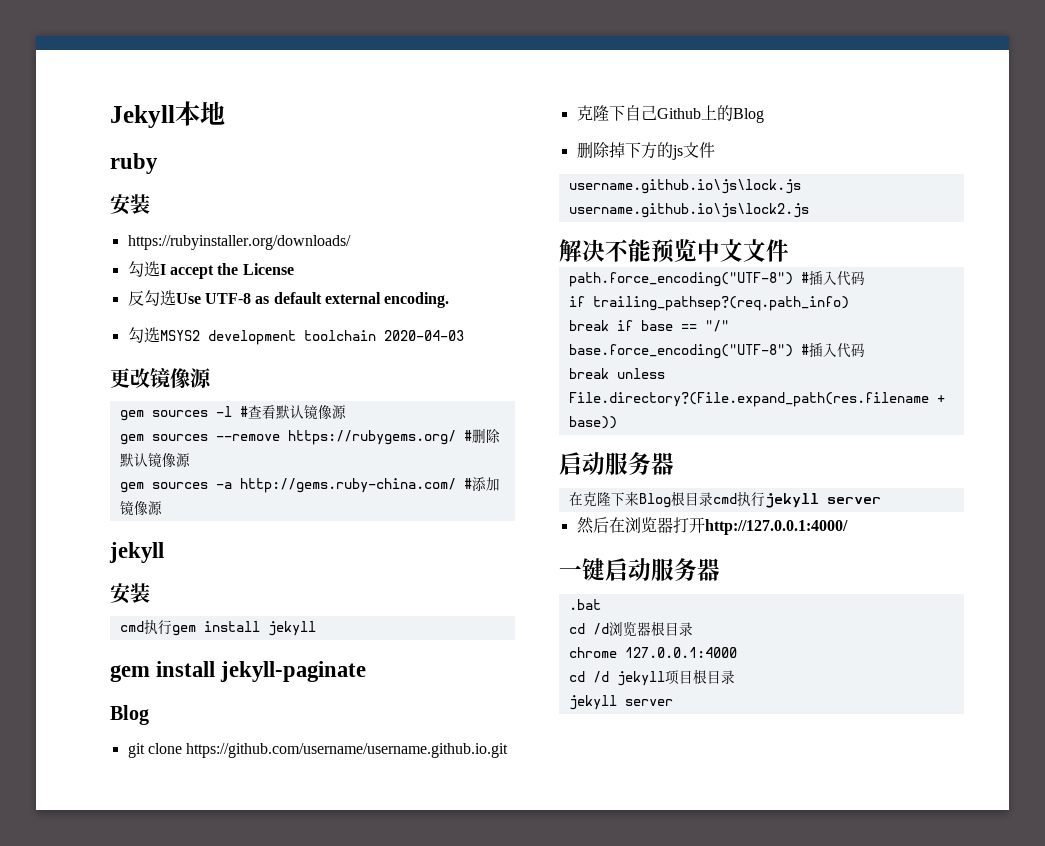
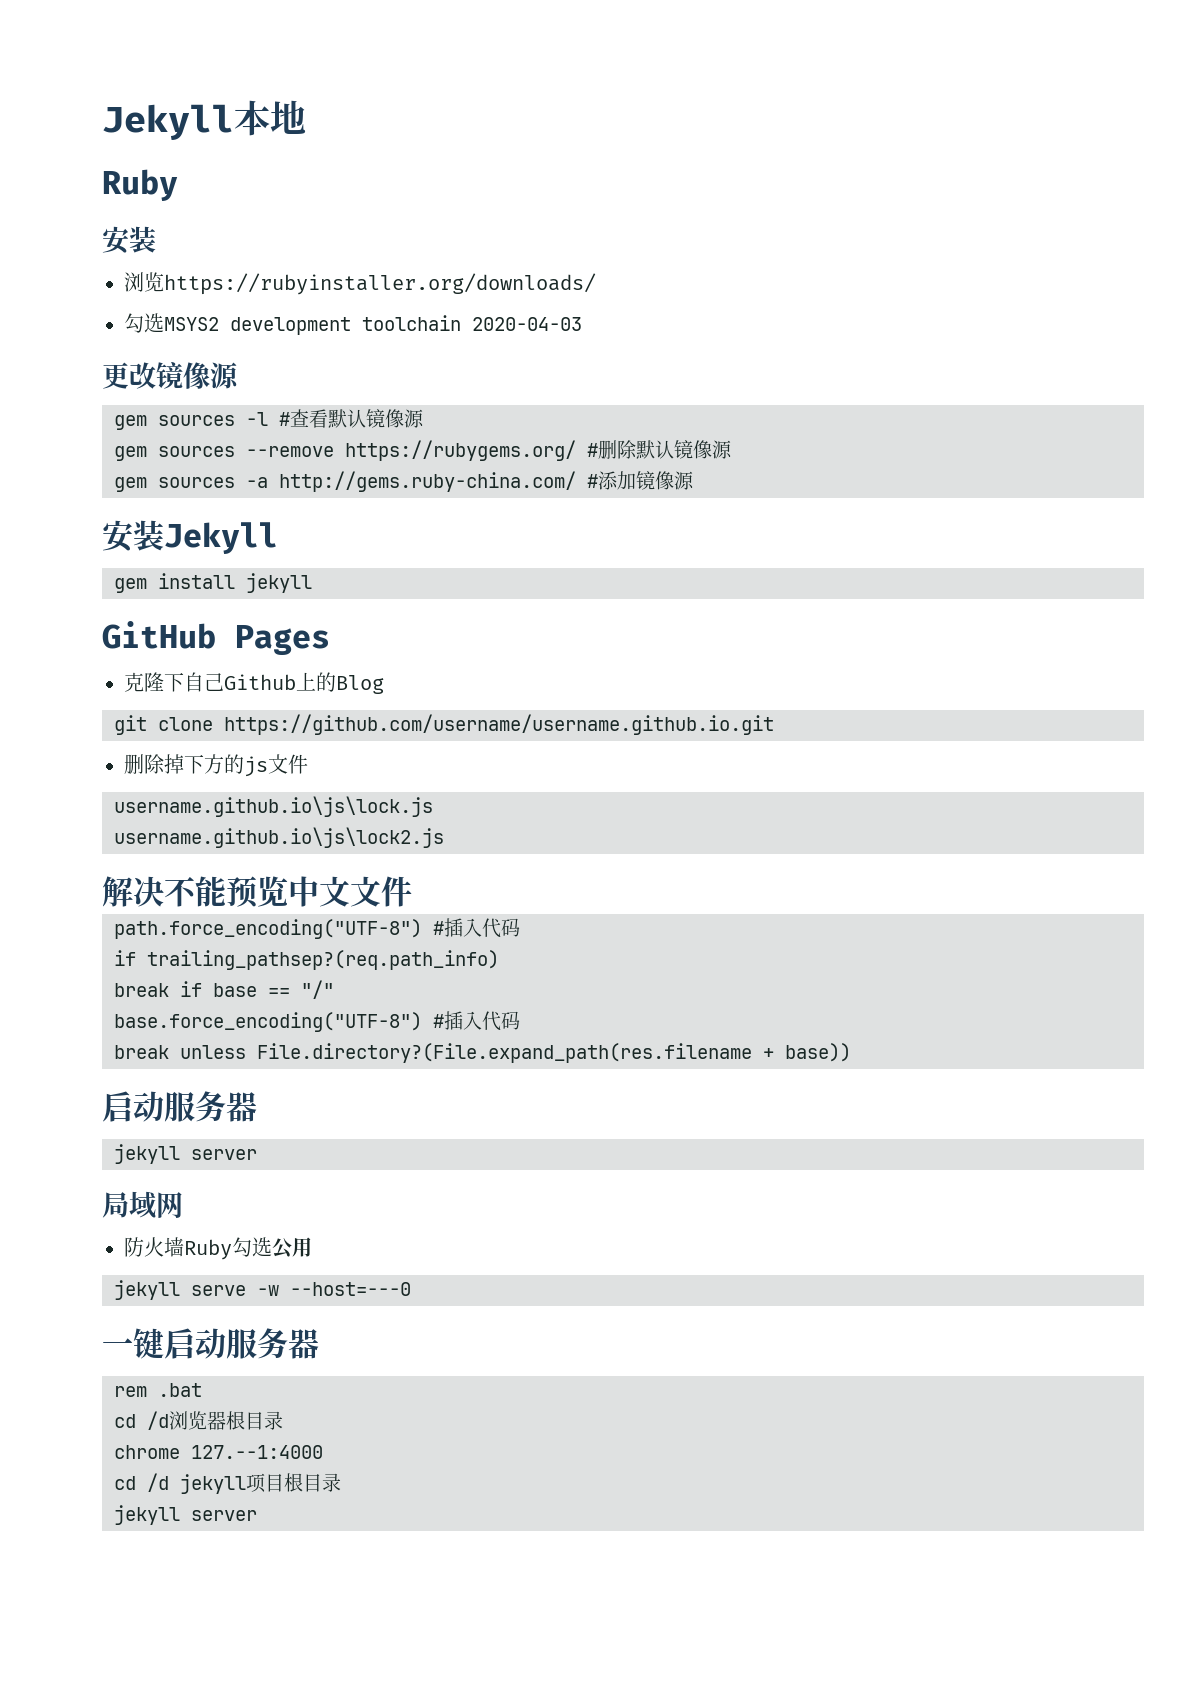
[110,153,158,174] [110,194,150,215] ruby // 安装 // -> [102,169,178,201] [102,226,156,254] [124,272,164,292] Ruby // 安装 // 浏览
[127,261,294,279] [127,290,450,308] // 勾选I accept the License // 反勾选Use UTF-8 as default external encoding. -> (596, 284) none
[109,542,164,563] [110,583,150,604] [119,619,172,635] // jekyll // 安装 // cmd执行 -> [102,520,278,554] // 安装Jekyll //
[110,661,367,682] [110,705,149,725] [127,743,509,758] gem install jekyll-paginate // Blog // git clone https://github.com/username/username.github.io.git -> [102,621,330,655] GitHub Pages
(764, 115) none -> [114,714,774,735] // git clone https://github.com/username/username.github.io.git
[568,491,881,508] [576,517,848,535] 在克隆下来Blog根目录cmd执行jekyll server // 然后在浏览器打开http://127.0.0.1:4000/ -> [114,1144,257,1164] [102,1191,183,1219] [124,1237,312,1260] [114,1280,411,1300] jekyll server // 局域网 // 防火墙Ruby勾选公用 // jekyll serve -w --host=---0
(720, 569) none -> [114,1386,147,1397] rem
[624,647,737,658] 127.0.0.1:4000 -> [191,1445,323,1459] 127.--1:4000

